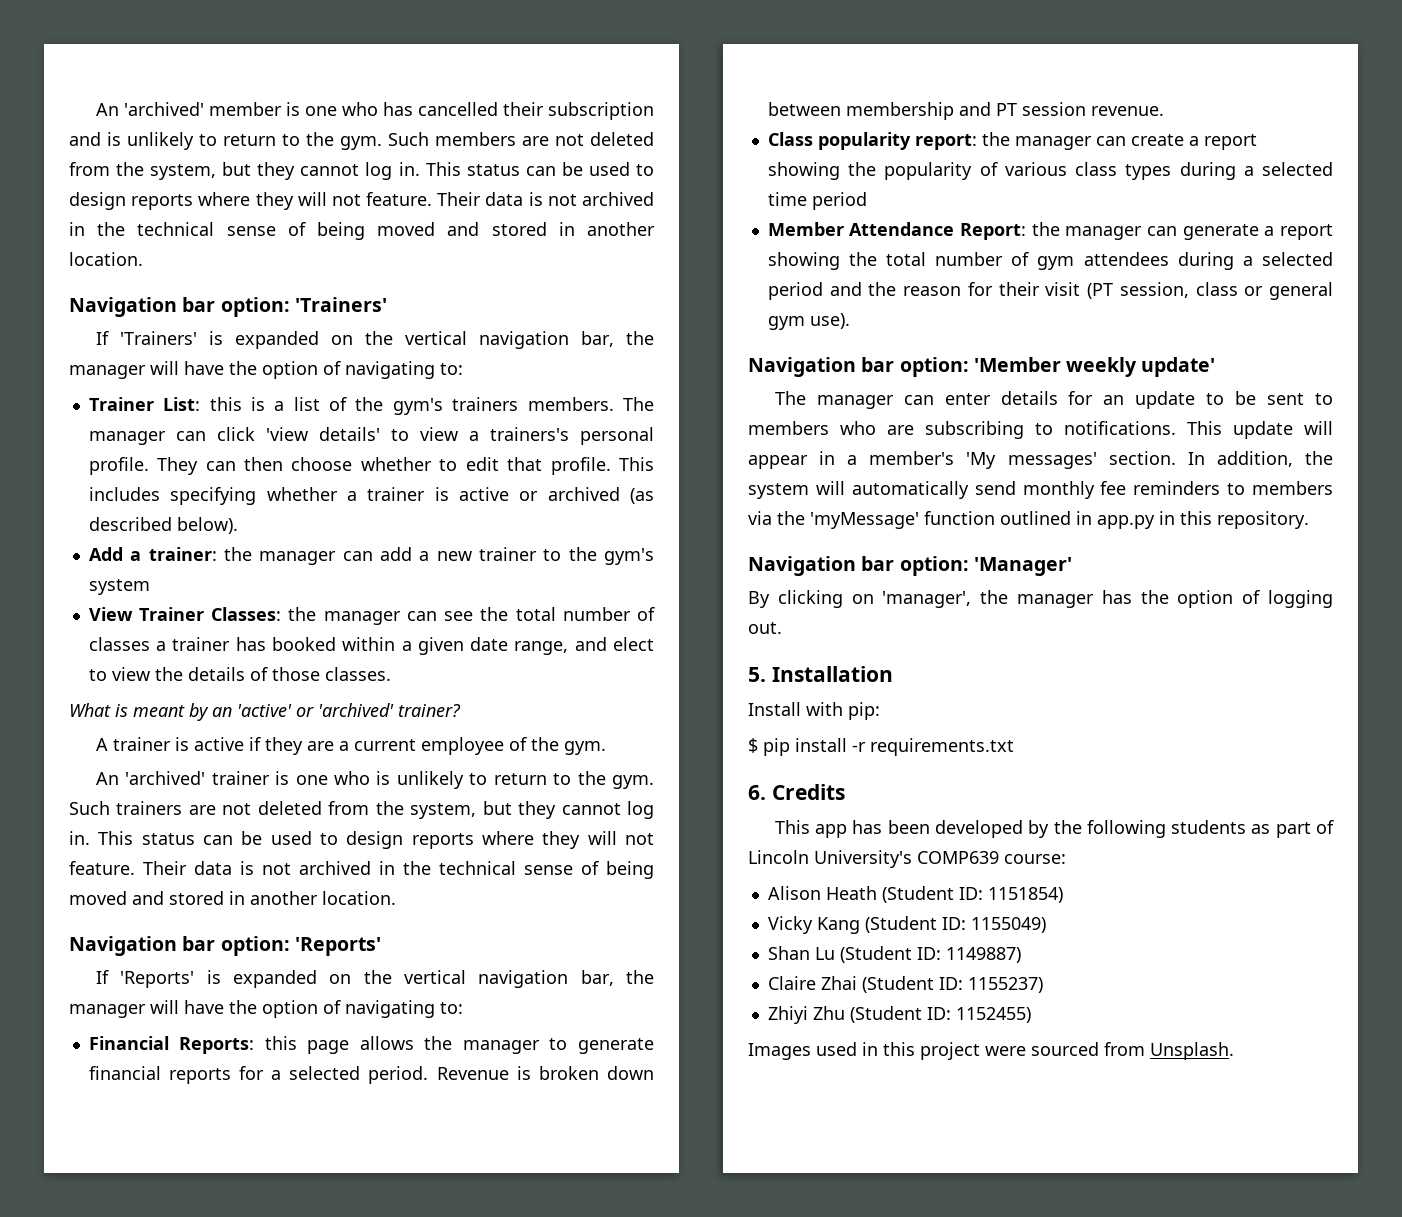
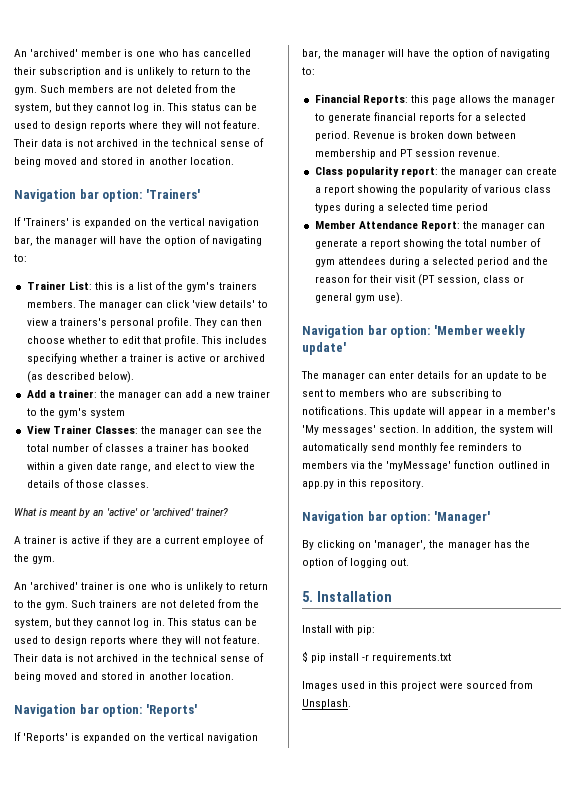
[748,784,845,800] [774,820,1334,838] [748,850,1066,868] [767,886,1063,903] [767,916,1046,934] [767,946,1021,963] [767,976,1043,993] [767,1006,1031,1024] // 6. Credits // This app has been developed by the following students as part of Lincoln University's COMP639 course: // Alison Heath (Student ID: 1151854) // Vicky Kang (Student ID: 1155049) // Shan Lu (Student ID: 1149887) // Claire Zhai (Student ID: 1155237) // Zhiyi Zhu (Student ID: 1152455) -> (452, 658) none

